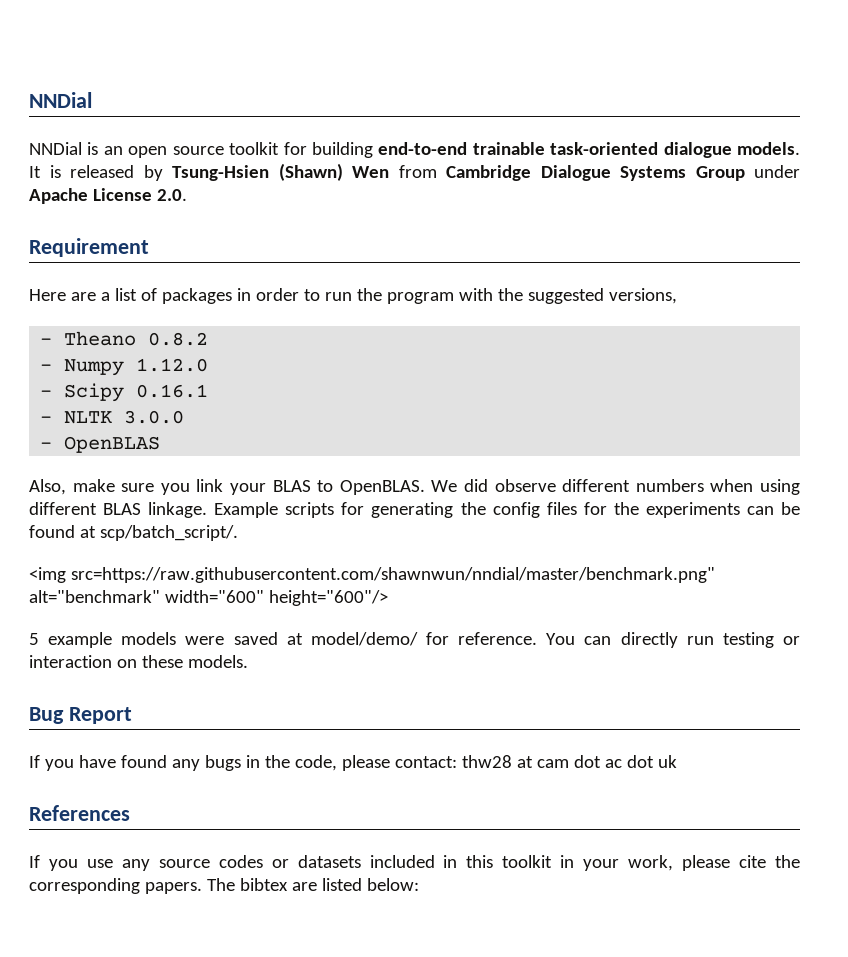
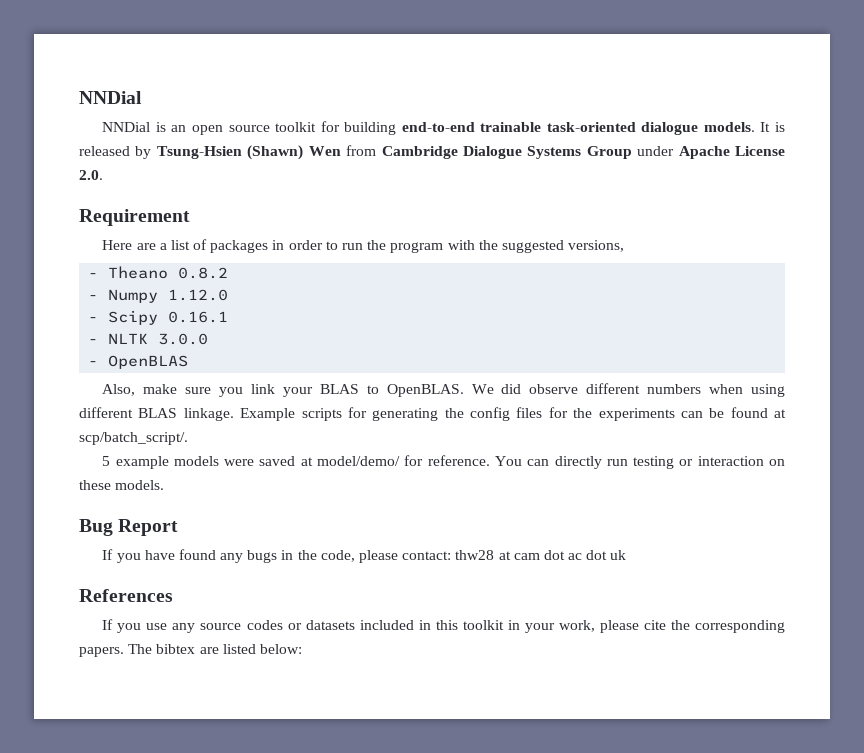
[29,567,715,583] [29,590,388,606] // <img src=https://raw.githubusercontent.com/shawnwun/nndial/master/benchmark.png" alt="benchmark" width="600" height="600"/> -> (188, 438) none

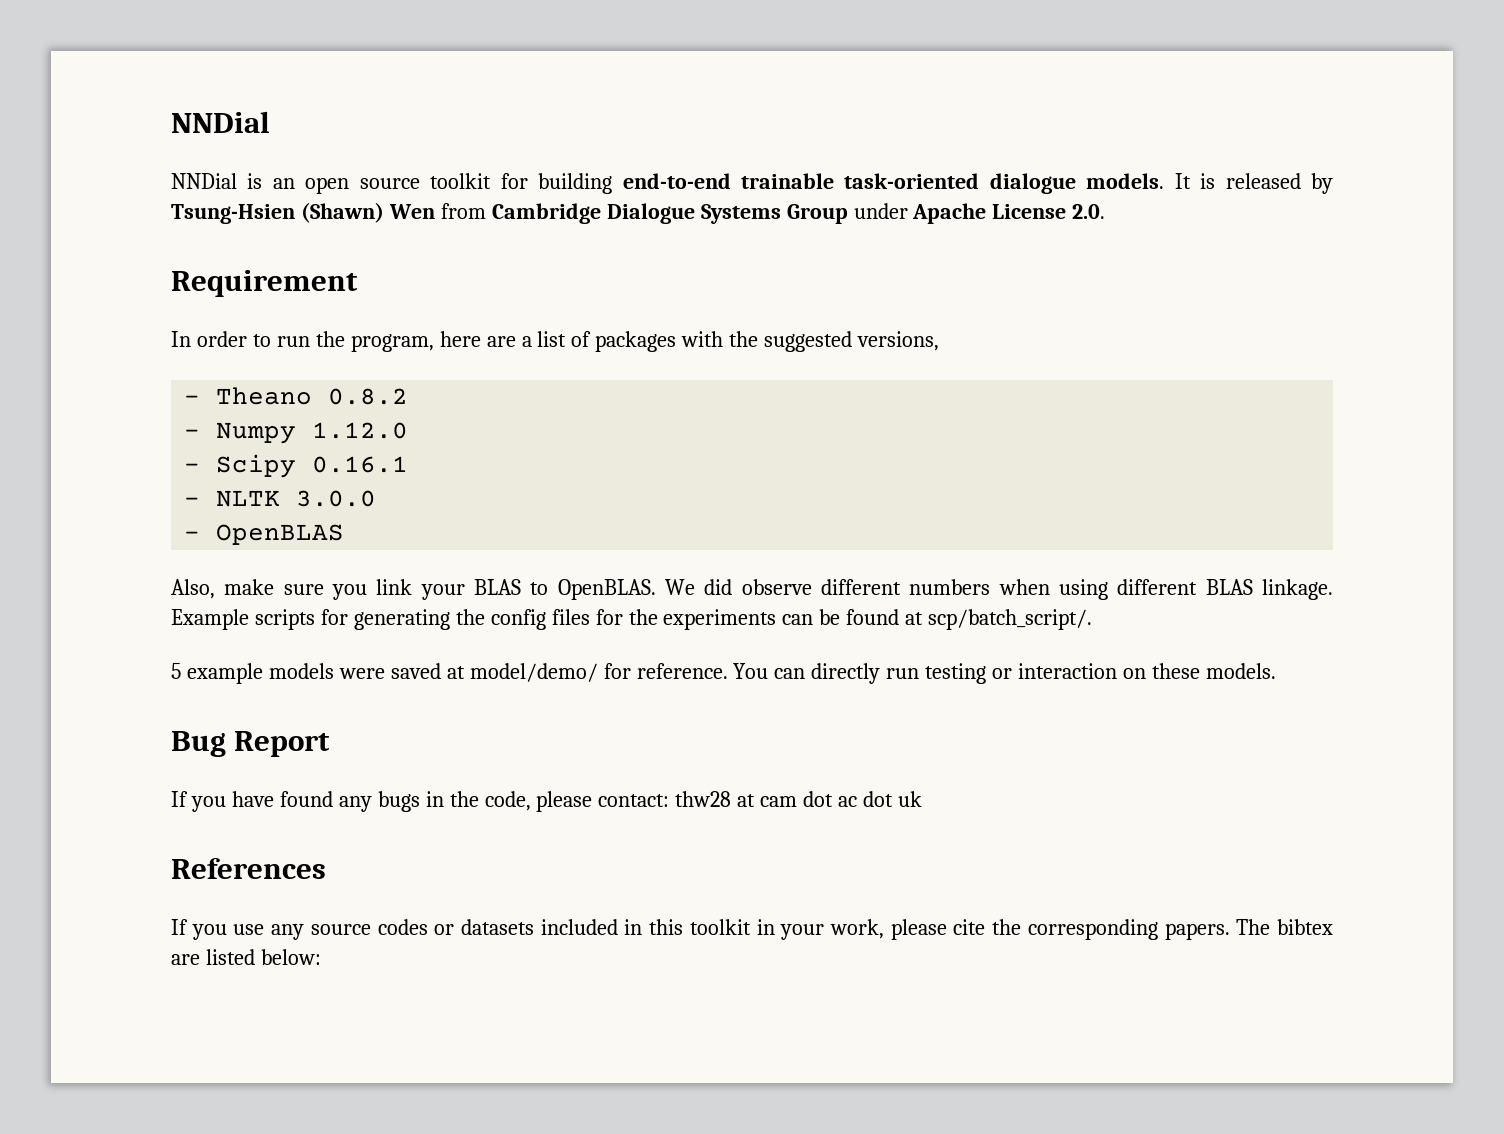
[102,240,133,250] Here -> [171,331,481,352] In order to run the program, here
[272,240,444,253] in order to run the program -> (677, 341) none

